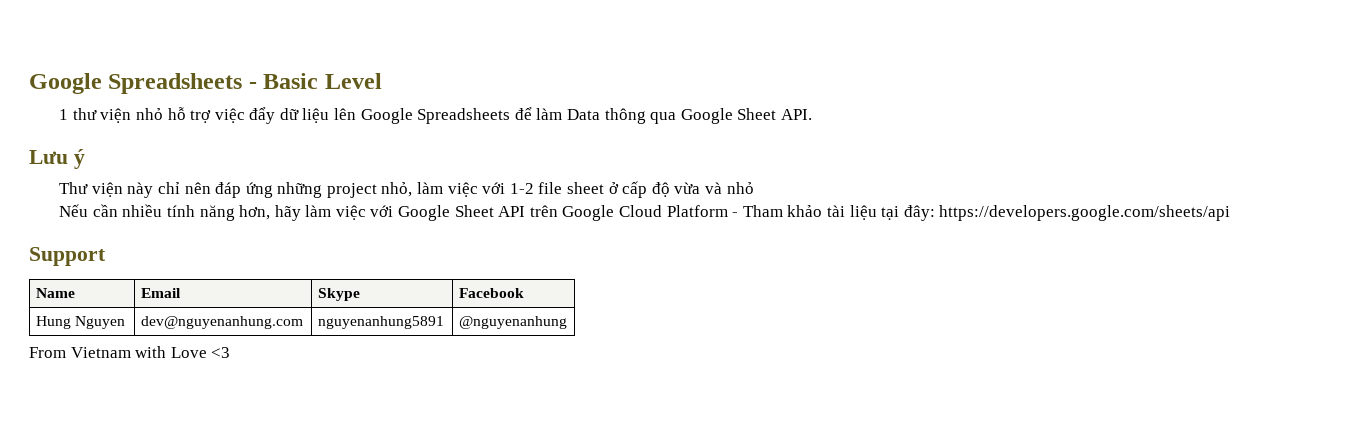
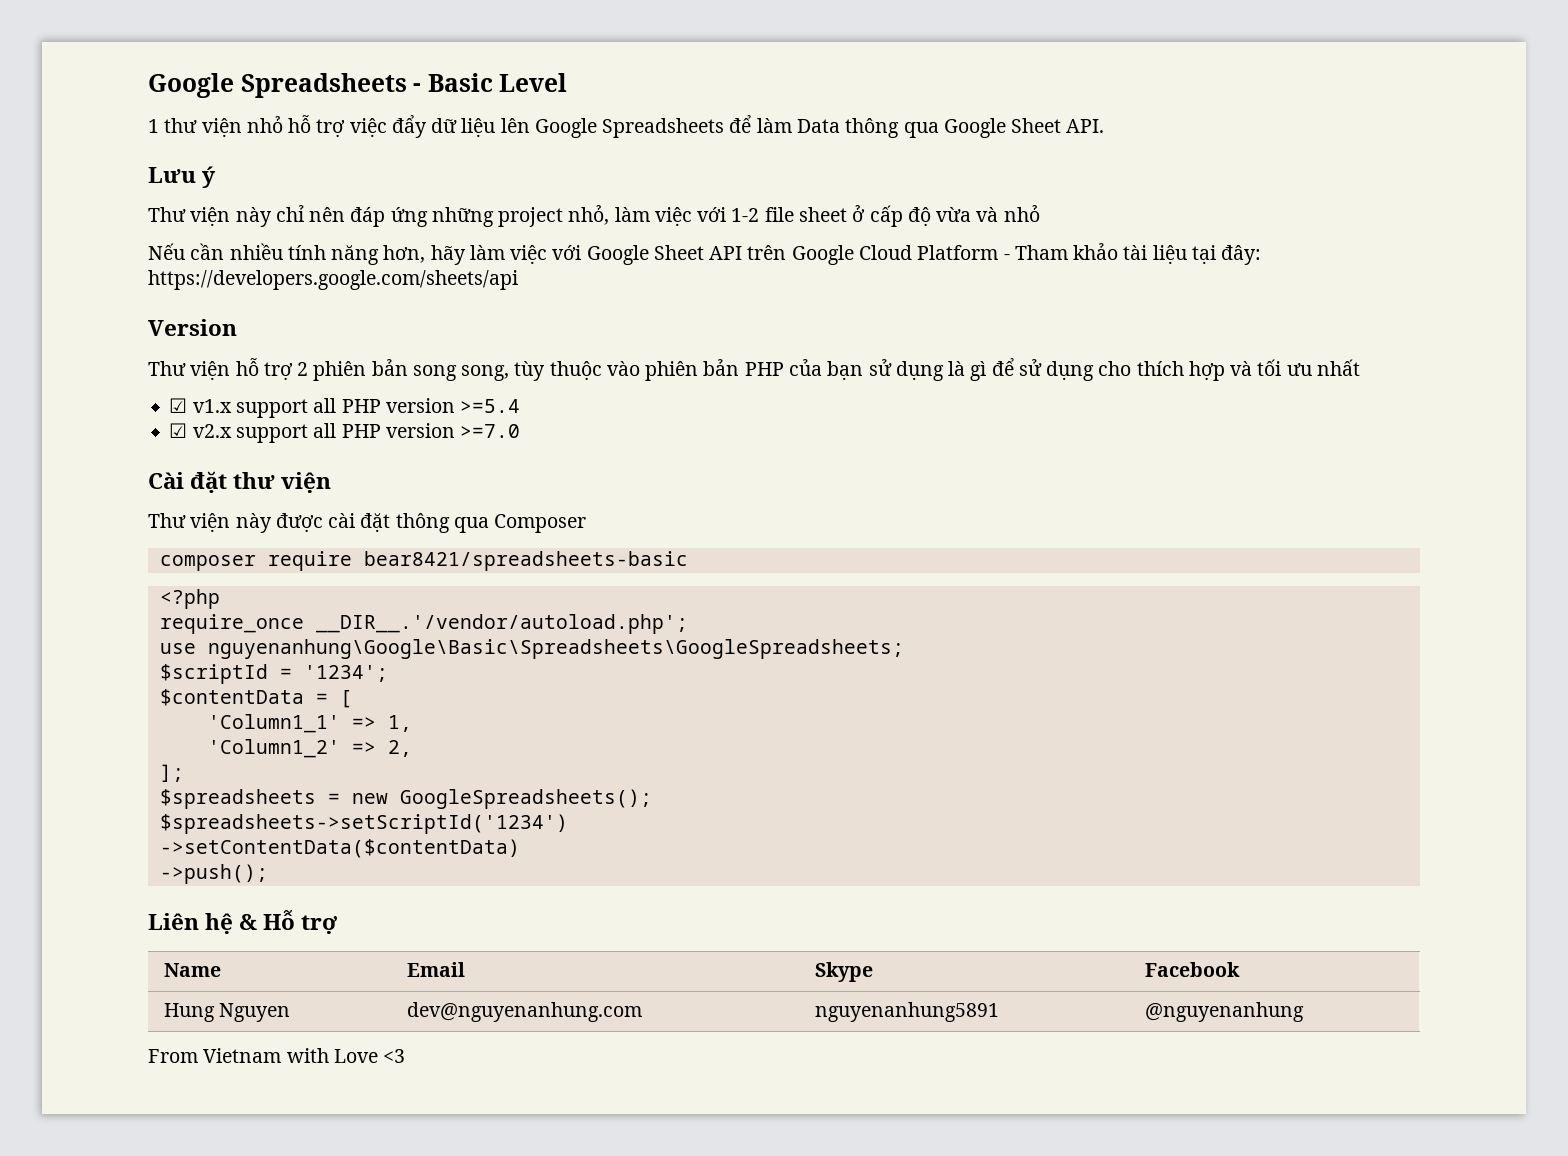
[29,247,106,266] Support -> [148,319,237,336] [148,358,1360,381] [169,398,521,418] [169,423,521,443] [148,471,332,493] [148,513,587,533] [159,551,688,571] [159,589,220,609] [159,614,688,634] [159,639,904,659] [159,664,388,684] [159,689,352,708] [207,714,412,733] [207,739,412,758] [159,764,184,782] [159,789,652,809] [159,814,568,834] [159,839,520,858] [159,864,268,884] [148,910,338,934] Version // Thư viện hỗ trợ 2 phiên bản song song, tùy thuộc vào phiên bản PHP của bạn sử dụng là gì để sử dụng cho thích hợp và tối ưu nhất // ☑ v1.x support all PHP version >=5.4 // ☑ v2.x support all PHP version >=7.0 // Cài đặt thư viện // Thư viện này được cài đặt thông qua Composer // composer require bear8421/spreadsheets-basic // <?php // require_once __DIR__.'/vendor/autoload.php'; // use nguyenanhung\Google\Basic\Spreadsheets\GoogleSpreadsheets; // $scriptId = '1234'; // $contentData = [ // 'Column1_1' => 1, // 'Column1_2' => 2, // ]; // $spreadsheets = new GoogleSpreadsheets(); // $spreadsheets->setScriptId('1234') // ->setContentData($contentData) // ->push(); // Liên hệ & Hỗ trợ

